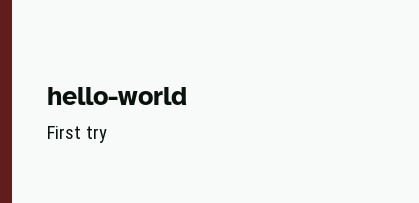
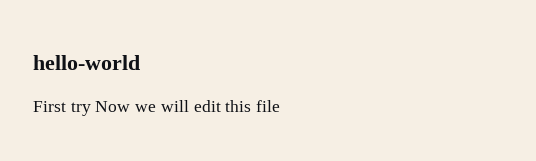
(107, 134) none -> [95,100,281,112] Now we will edit this file

